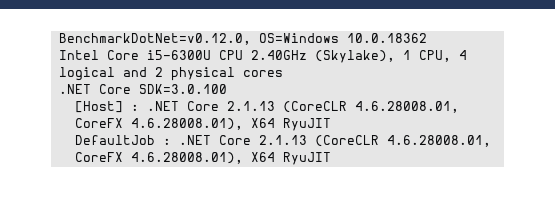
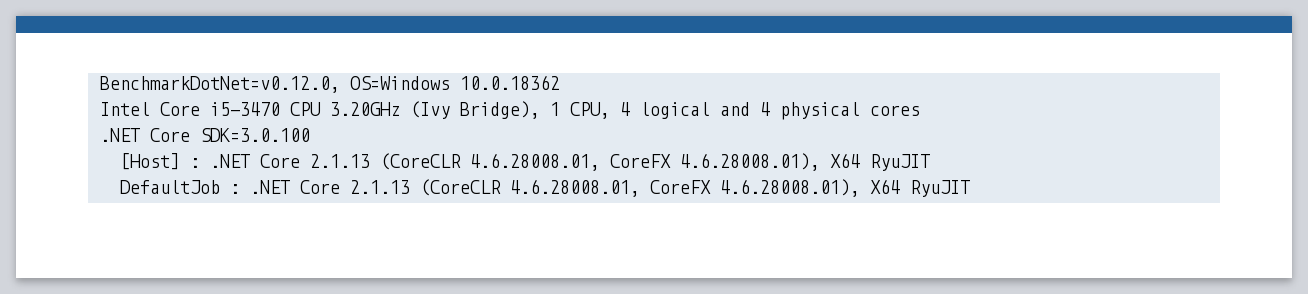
[146,50,395,63] i5-6300U CPU 2.40GHz (Skylake), -> [210,101,541,119] i5-3470 CPU 3.20GHz (Ivy Bridge),
[154,67,163,77] 2 -> [760,102,771,116] 4

